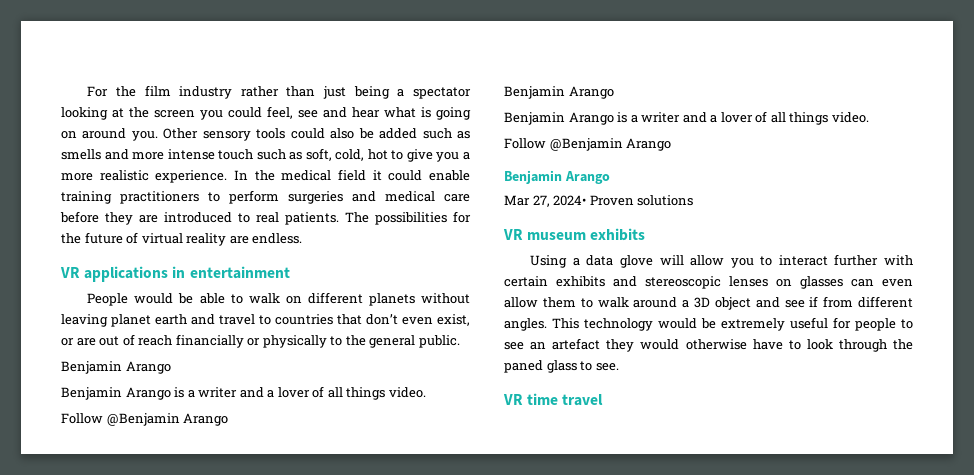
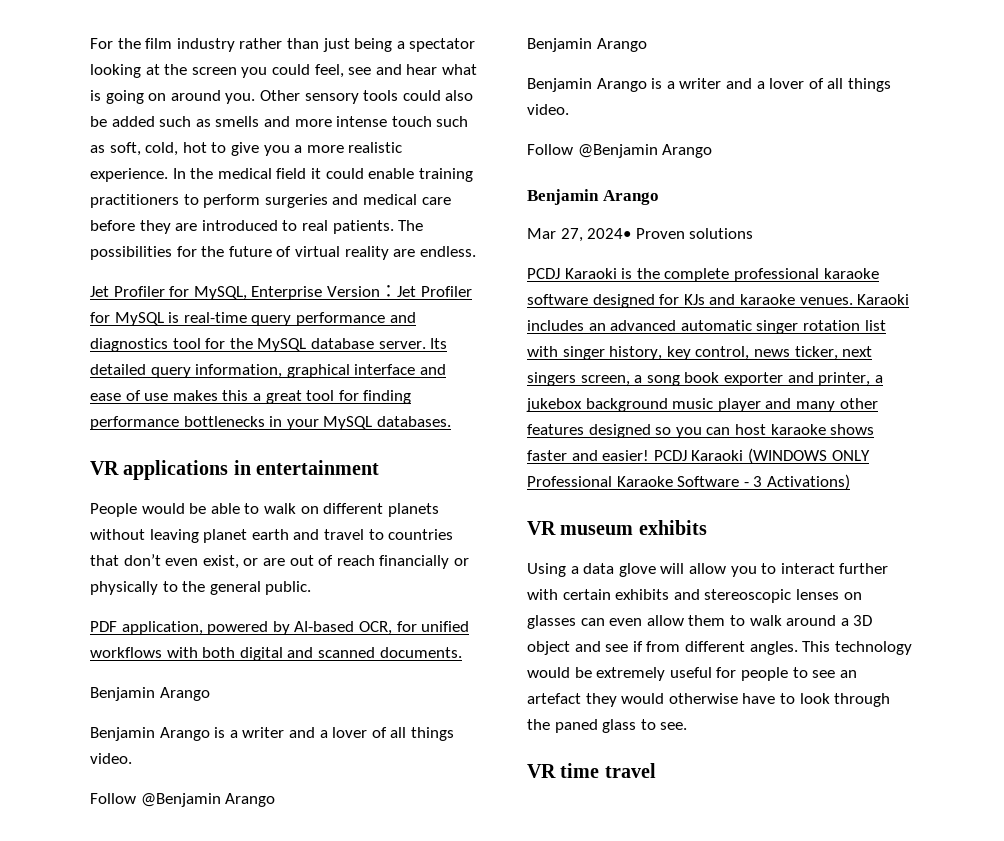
(303, 238) none -> [90,285,472,300] [90,312,416,326] [90,338,448,352] [90,364,446,378] [90,390,412,404] [90,416,451,430] // Jet Profiler for MySQL, Enterprise Version：Jet Profiler for MySQL is real-time query performance and diagnostics tool for the MySQL database server. Its detailed query information, graphical interface and ease of use makes this a great tool for finding performance bottlenecks in your MySQL databases.
(460, 341) none -> [90,621,470,635] [90,647,462,661] // PDF application, powered by AI-based OCR, for unified workflows with both digital and scanned documents.
(694, 200) none -> [527,268,879,282] [527,294,910,308] [527,320,886,334] [527,346,873,360] [527,372,883,386] [526,398,878,412] [527,424,875,438] [527,448,870,464] [527,474,850,490] // PCDJ Karaoki is the complete professional karaoke software designed for KJs and karaoke venues. Karaoki includes an advanced automatic singer rotation list with singer history, key control, news ticker, next singers screen, a song book exporter and printer, a jukebox background music player and many other features designed so you can host karaoke shows faster and easier! PCDJ Karaoki (WINDOWS ONLY Professional Karaoke Software - 3 Activations)

